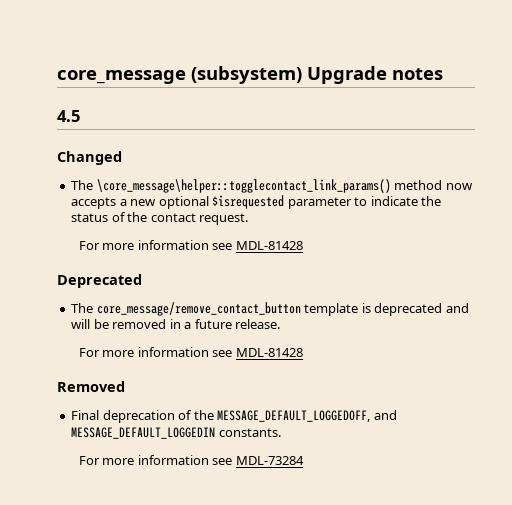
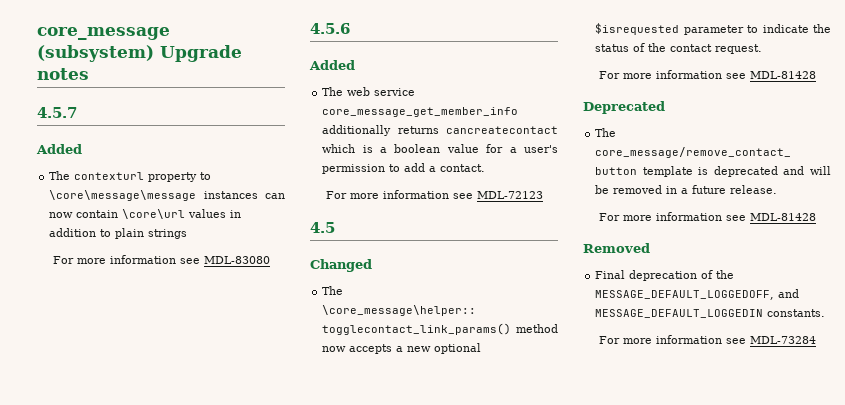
(443, 74) none -> [37,107,77,118] [36,144,82,154] [49,171,212,182] [49,190,285,201] [49,209,242,219] [49,228,188,239] [52,255,270,264] [310,23,350,34] [309,60,355,70] [322,87,416,96] [322,107,519,117] [322,125,558,136] [322,144,558,153] [322,163,486,174] [325,190,543,199] // 4.5.7 // Added // The contexturl property to \core\message\message instances can now contain \core\url values in addition to plain strings // For more information see MDL-83080 // 4.5.6 // Added // The web service core_message_get_member_info additionally returns cancreatecontact which is a boolean value for a user's permission to add a contact. // For more information see MDL-72123

